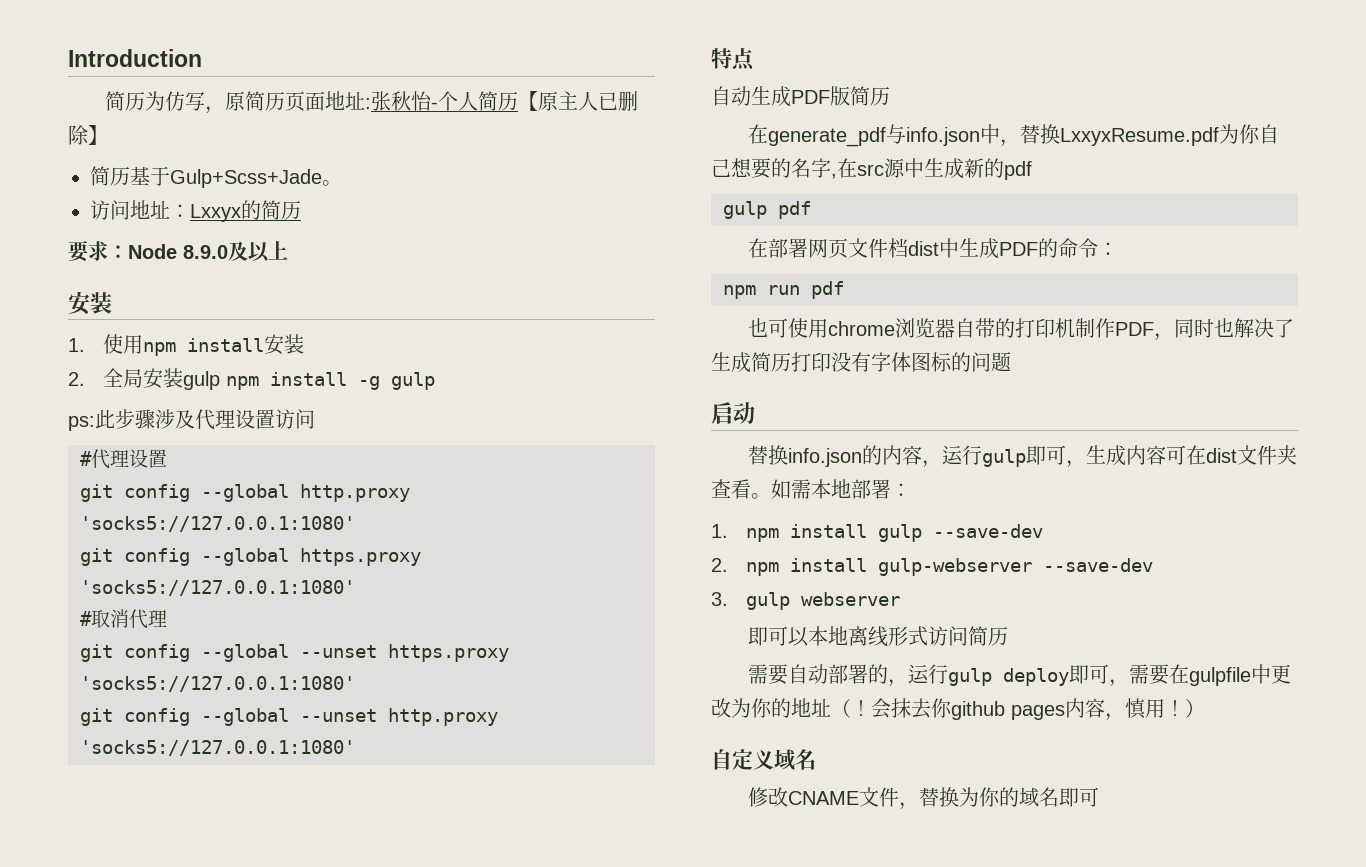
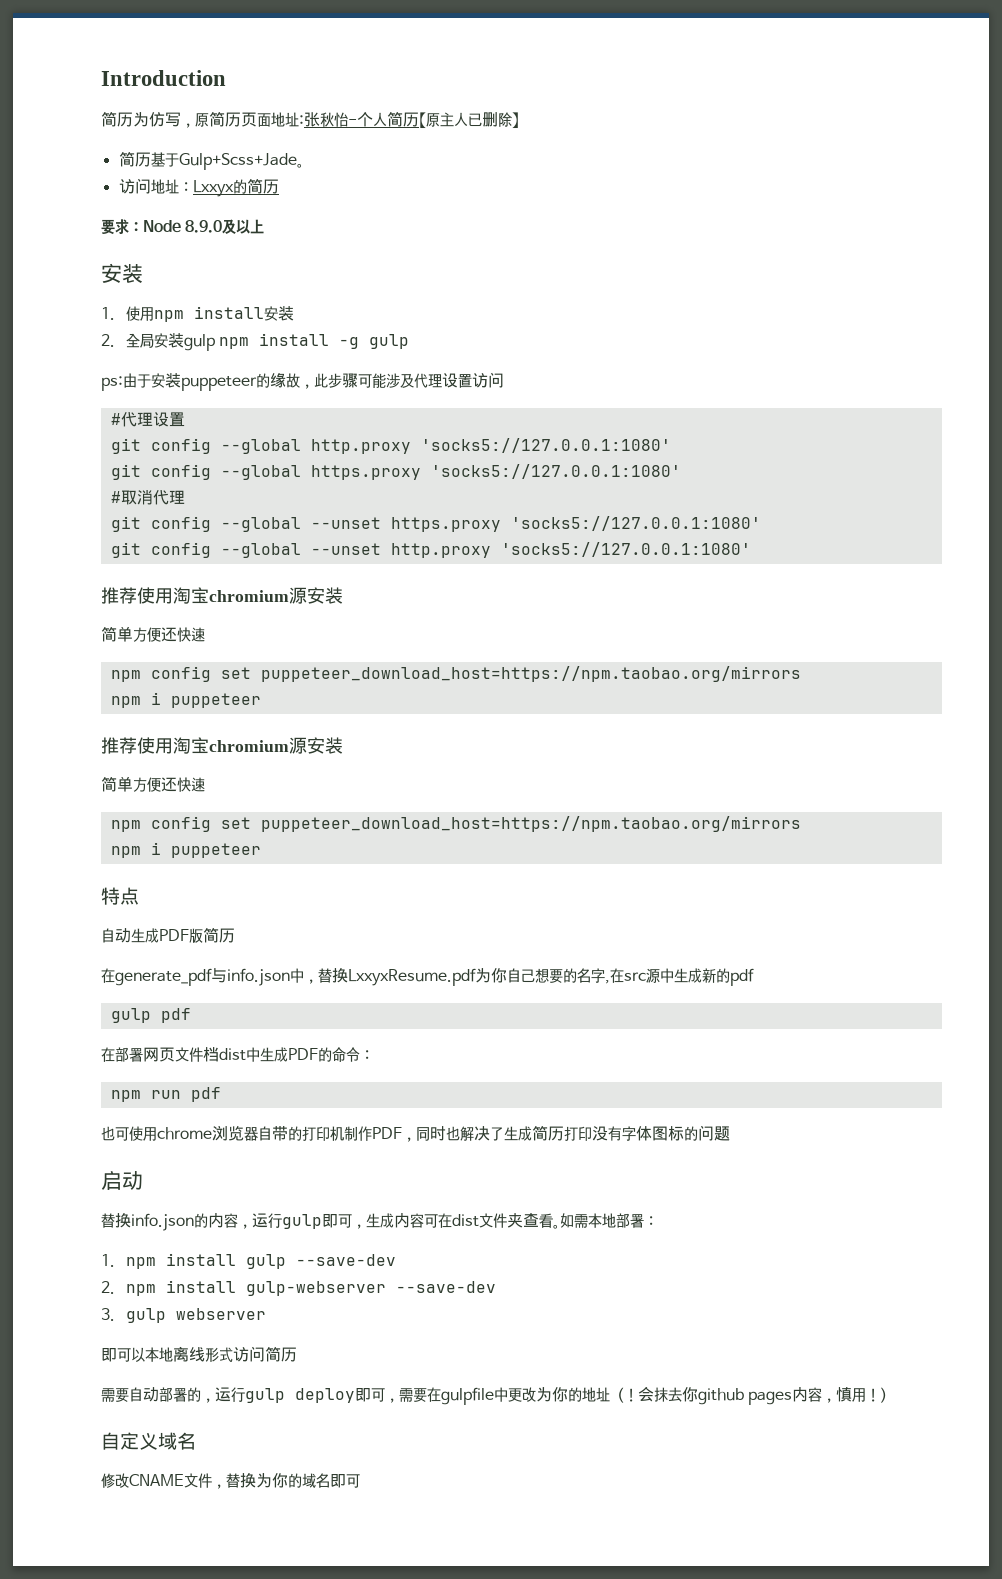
[95,409,155,429] 此步骤 -> [123,373,386,391] 由于安装puppeteer的缘故，此步骤可能
(355, 748) none -> [101,587,343,604] [101,626,205,642] [110,666,801,682] [110,692,261,708] [101,737,343,754] [101,776,205,792] [110,816,801,832] [110,842,261,858] // 推荐使用淘宝chromium源安装 // 简单方便还快速 // npm config set puppeteer_download_host=https://npm.taobao.org/mirrors // npm i puppeteer // 推荐使用淘宝chromium源安装 // 简单方便还快速 // npm config set puppeteer_download_host=https://npm.taobao.org/mirrors // npm i puppeteer

